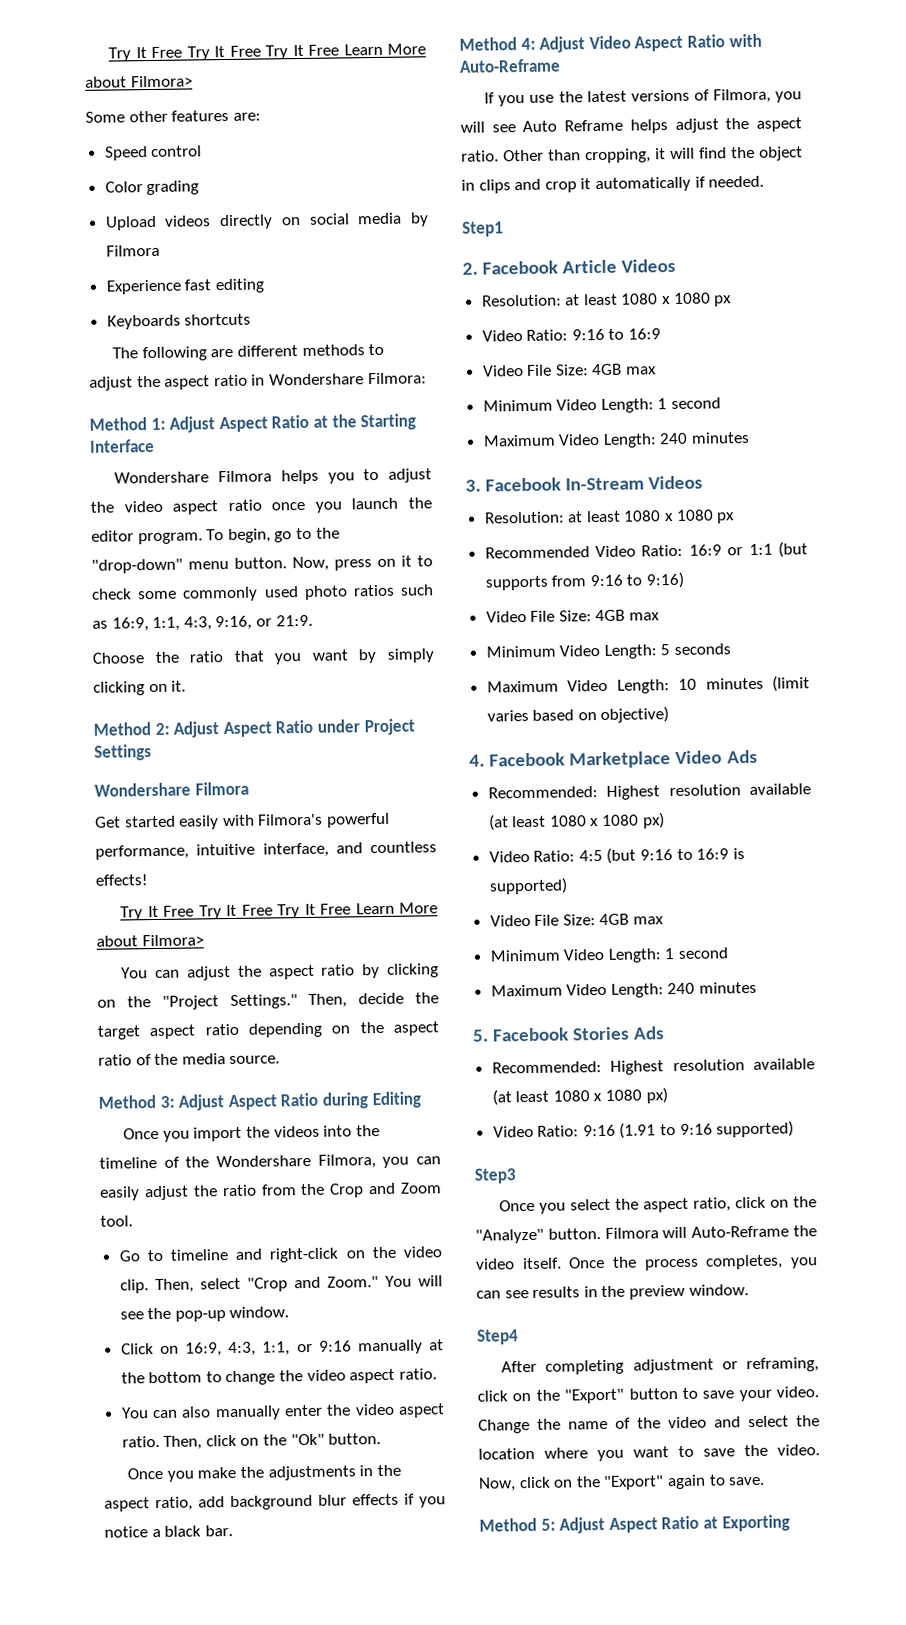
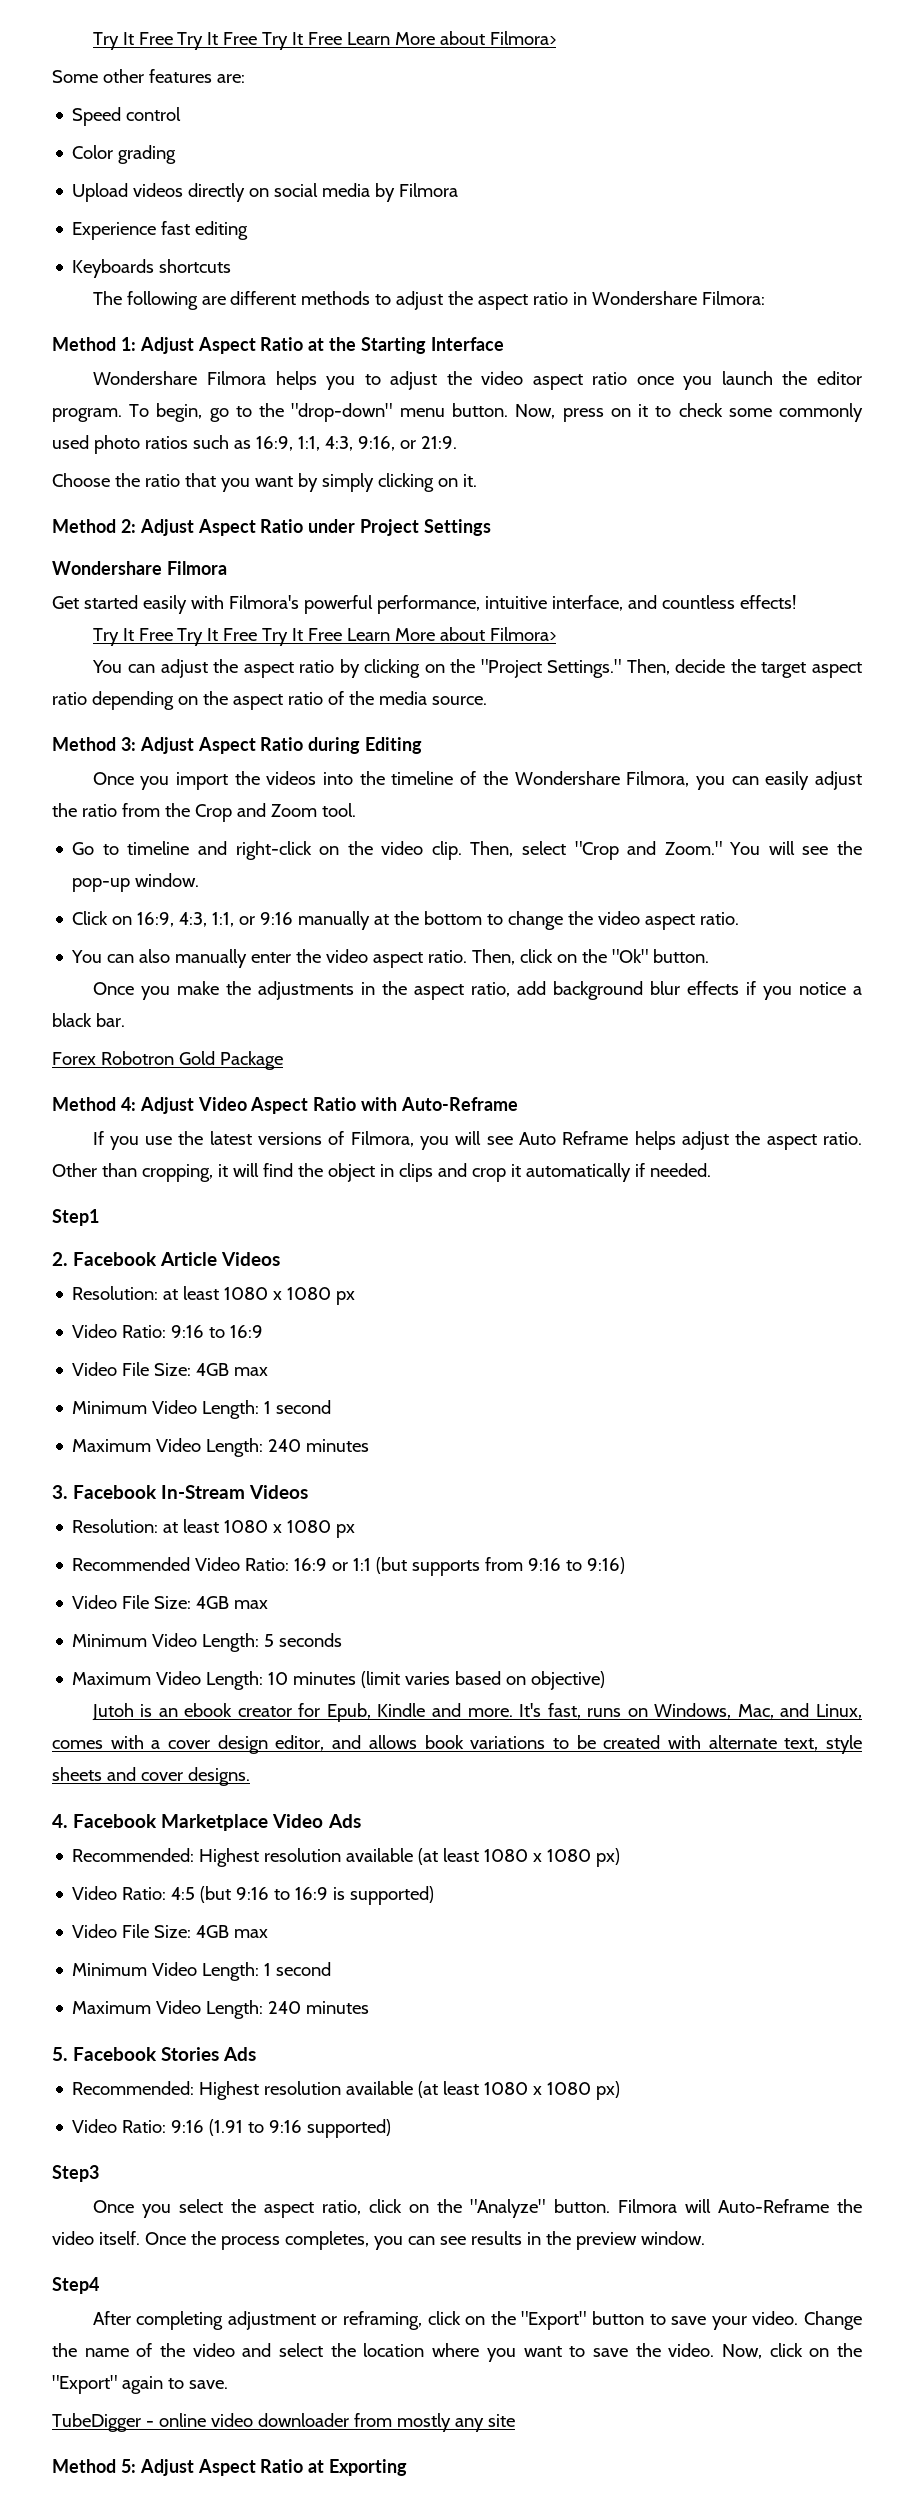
(233, 1531) none -> [52,1051,283,1070] // Forex Robotron Gold Package
(670, 715) none -> [91,1703,863,1722] [52,1735,862,1754] [52,1767,250,1786] // Jutoh is an ebook creator for Epub, Kindle and more. It's fast, runs on Windows, Mac, and Linux, comes with a cover design editor, and allows book variations to be created with alternate text, style sheets and cover designs.
(766, 1481) none -> [52,2413,515,2432] // TubeDigger - online video downloader from mostly any site

